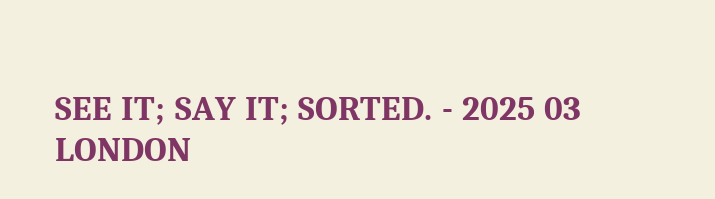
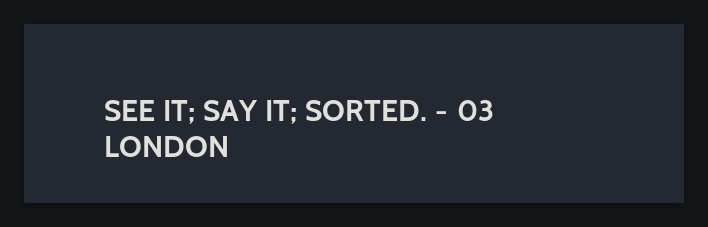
[461,97,535,120] 2025 -> (449, 116) none

